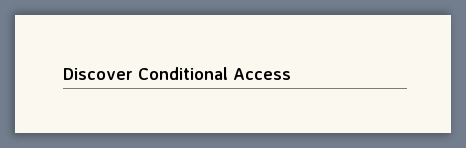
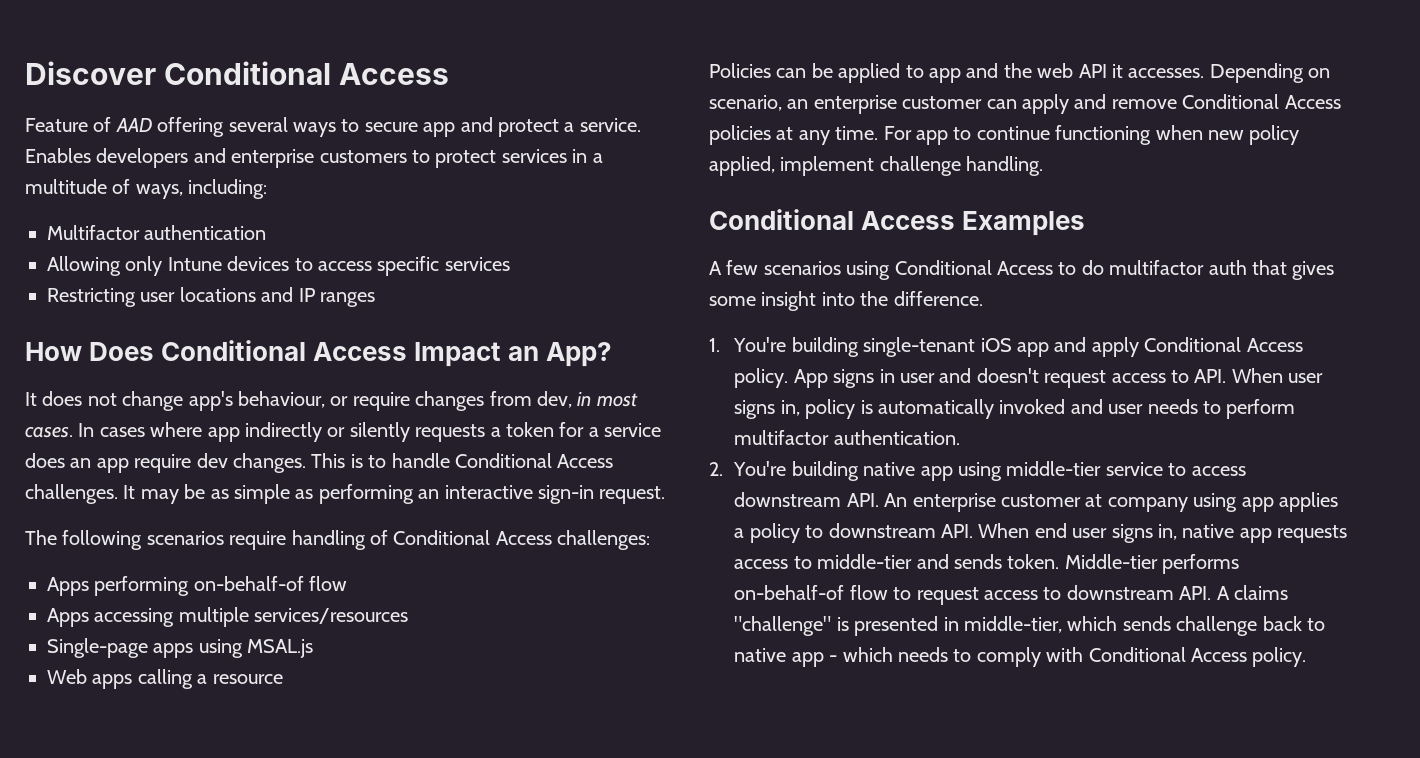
(291, 74) none -> [25,117,641,137] [25,148,603,168] [25,179,268,199] [47,225,267,240] [47,256,510,276] [47,287,375,307] [25,340,613,367] [25,391,638,411] [25,422,662,442] [25,453,614,473] [25,484,666,504] [25,530,651,550] [47,576,348,596] [47,607,409,627] [47,638,314,658] [47,669,283,689] [709,63,1331,83] [709,94,1341,114] [709,125,1300,145] [709,156,1044,176] [709,209,1086,236] [709,260,1335,280] [709,291,983,311] [709,337,1303,357] [734,368,1324,388] [734,399,1296,419] [734,430,960,445] [709,461,1246,481] [734,492,1338,512] [734,523,1348,543] [734,554,1240,574] [734,585,1288,605] [734,616,1325,636] [734,647,1307,667] // Feature of AAD offering several ways to secure app and protect a service. Enables developers and enterprise customers to protect services in a multitude of ways, including: // Multifactor authentication // Allowing only Intune devices to access specific services // Restricting user locations and IP ranges // How Does Conditional Access Impact an App? // It does not change app's behaviour, or require changes from dev, in most cases. In cases where app indirectly or silently requests a token for a service does an app require dev changes. This is to handle Conditional Access challenges. It may be as simple as performing an interactive sign-in request. // The following scenarios require handling of Conditional Access challenges: // Apps performing on-behalf-of flow // Apps accessing multiple services/resources // Single-page apps using MSAL.js // Web apps calling a resource // Policies can be applied to app and the web API it accesses. Depending on scenario, an enterprise customer can apply and remove Conditional Access policies at any time. For app to continue functioning when new policy applied, implement challenge handling. // Conditional Access Examples // A few scenarios using Conditional Access to do multifactor auth that gives some insight into the difference. // 1. You're building single-tenant iOS app and apply Conditional Access policy. App signs in user and doesn't request access to API. When user signs in, policy is automatically invoked and user needs to perform multifactor authentication. // 2. You're building native app using middle-tier service to access downstream API. An enterprise customer at company using app applies a policy to downstream API. When end user signs in, native app requests access to middle-tier and sends token. Middle-tier performs on-behalf-of flow to request access to downstream API. A claims "challenge" is presented in middle-tier, which sends challenge back to native app - which needs to comply with Conditional Access policy.

